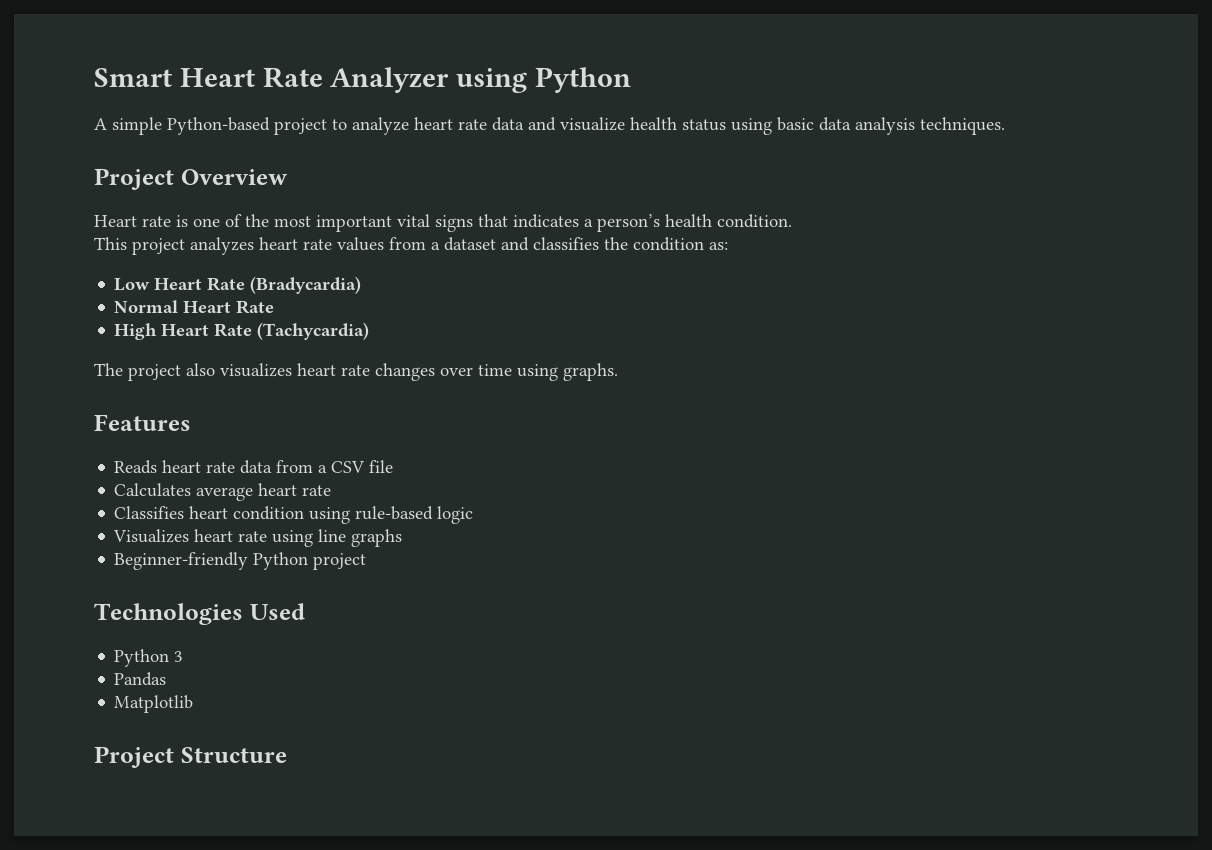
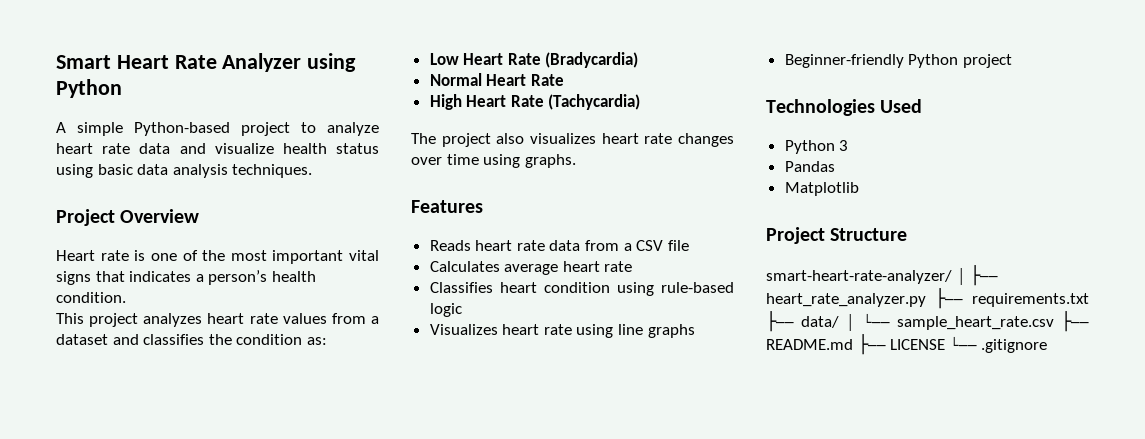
(287, 755) none -> [766,265,999,286] [766,288,1089,309] [766,311,1089,332] [766,334,1048,355] // smart-heart-rate-analyzer/ │ ├── heart_rate_analyzer.py ├── requirements.txt ├── data/ │ └── sample_heart_rate.csv ├── README.md ├── LICENSE └── .gitignore

